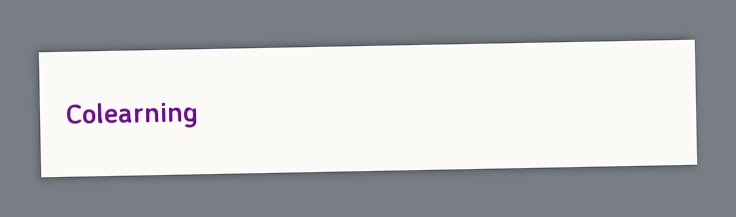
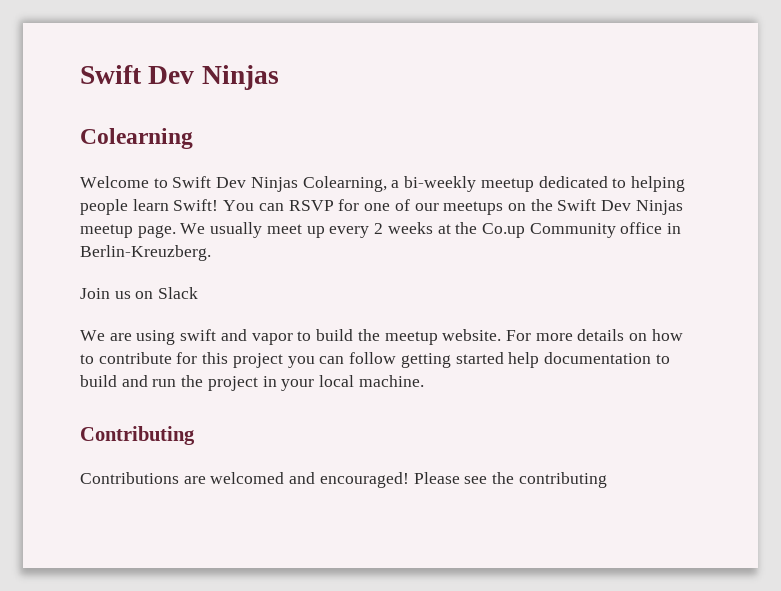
[65,101,199,130] Colearning -> [80,65,279,90] [80,128,193,149] [80,176,685,192] [80,199,683,215] [80,222,682,238] [80,245,211,261] [80,287,199,299] [80,329,683,345] [80,352,670,368] [80,375,424,391] [80,426,195,445] [80,472,607,488] Swift Dev Ninjas // Colearning // Welcome to Swift Dev Ninjas Colearning, a bi-weekly meetup dedicated to helping people learn Swift! You can RSVP for one of our meetups on the Swift Dev Ninjas meetup page. We usually meet up every 2 weeks at the Co.up Community office in Berlin-Kreuzberg. // Join us on Slack // We are using swift and vapor to build the meetup website. For more details on how to contribute for this project you can follow getting started help documentation to build and run the project in your local machine. // Contributing // Contributions are welcomed and encouraged! Please see the contributing

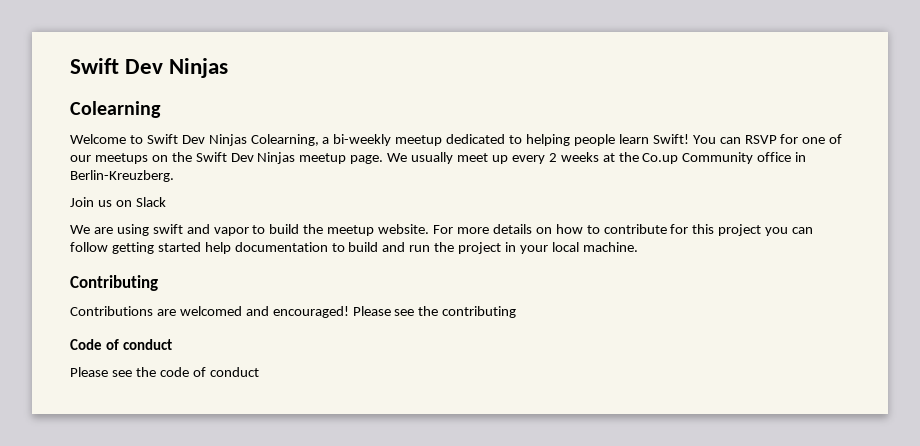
(607, 480) none -> [70,339,172,350] [70,367,259,377] // Code of conduct // Please see the code of conduct

